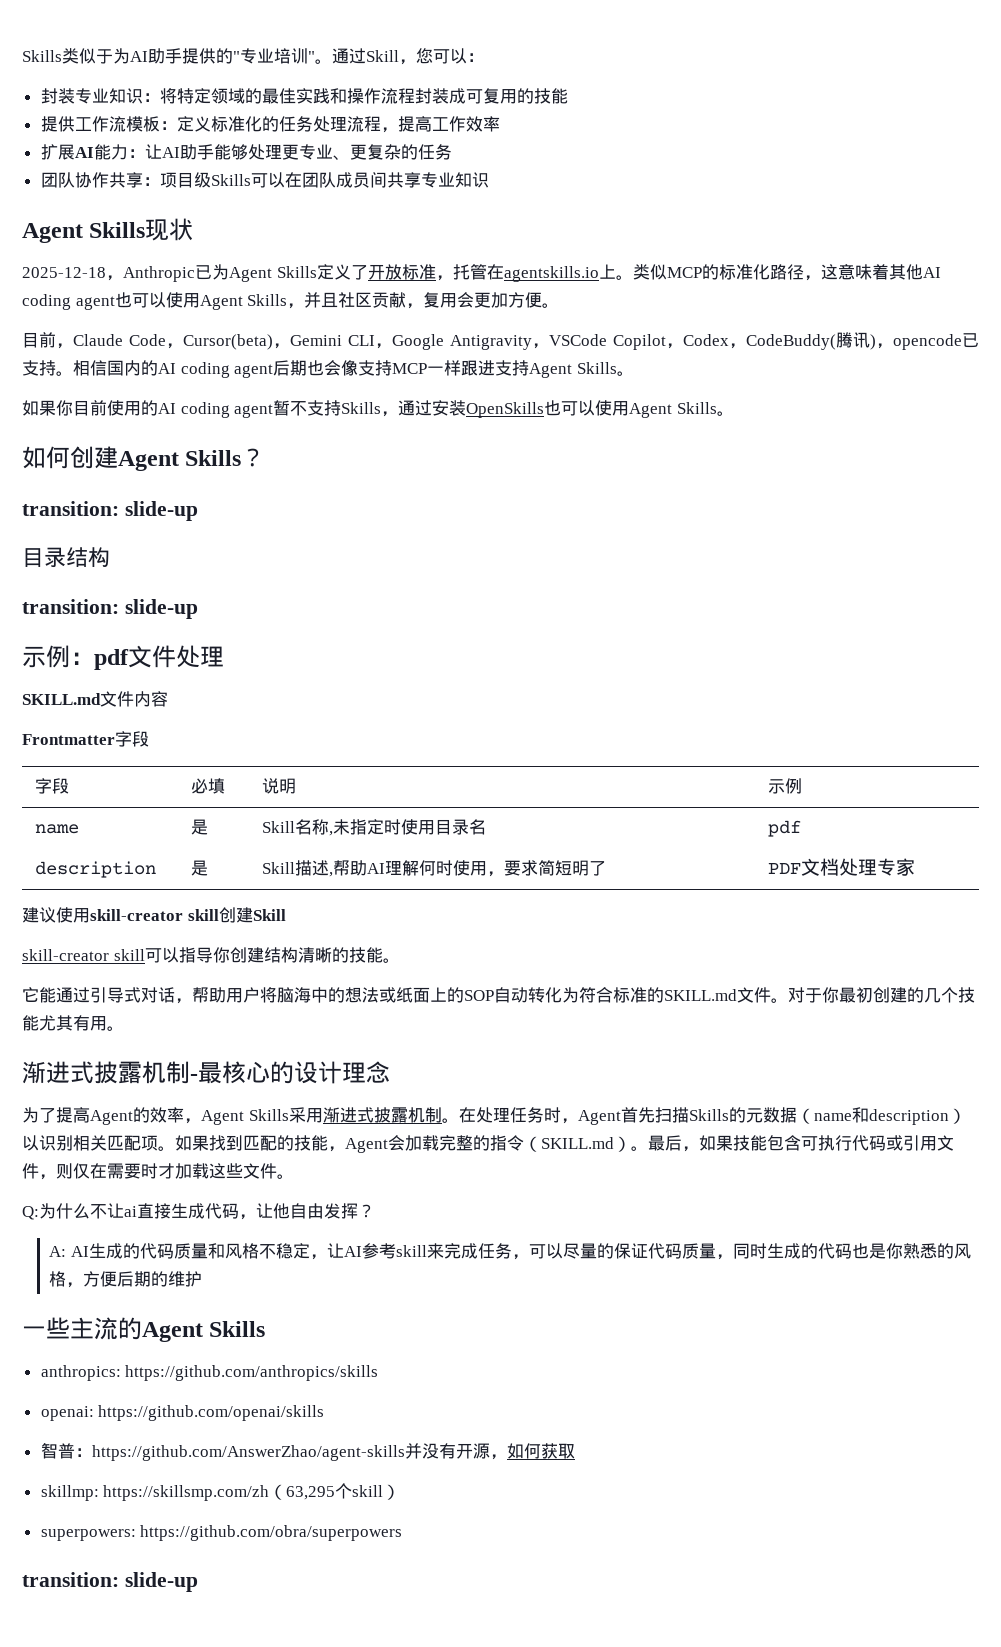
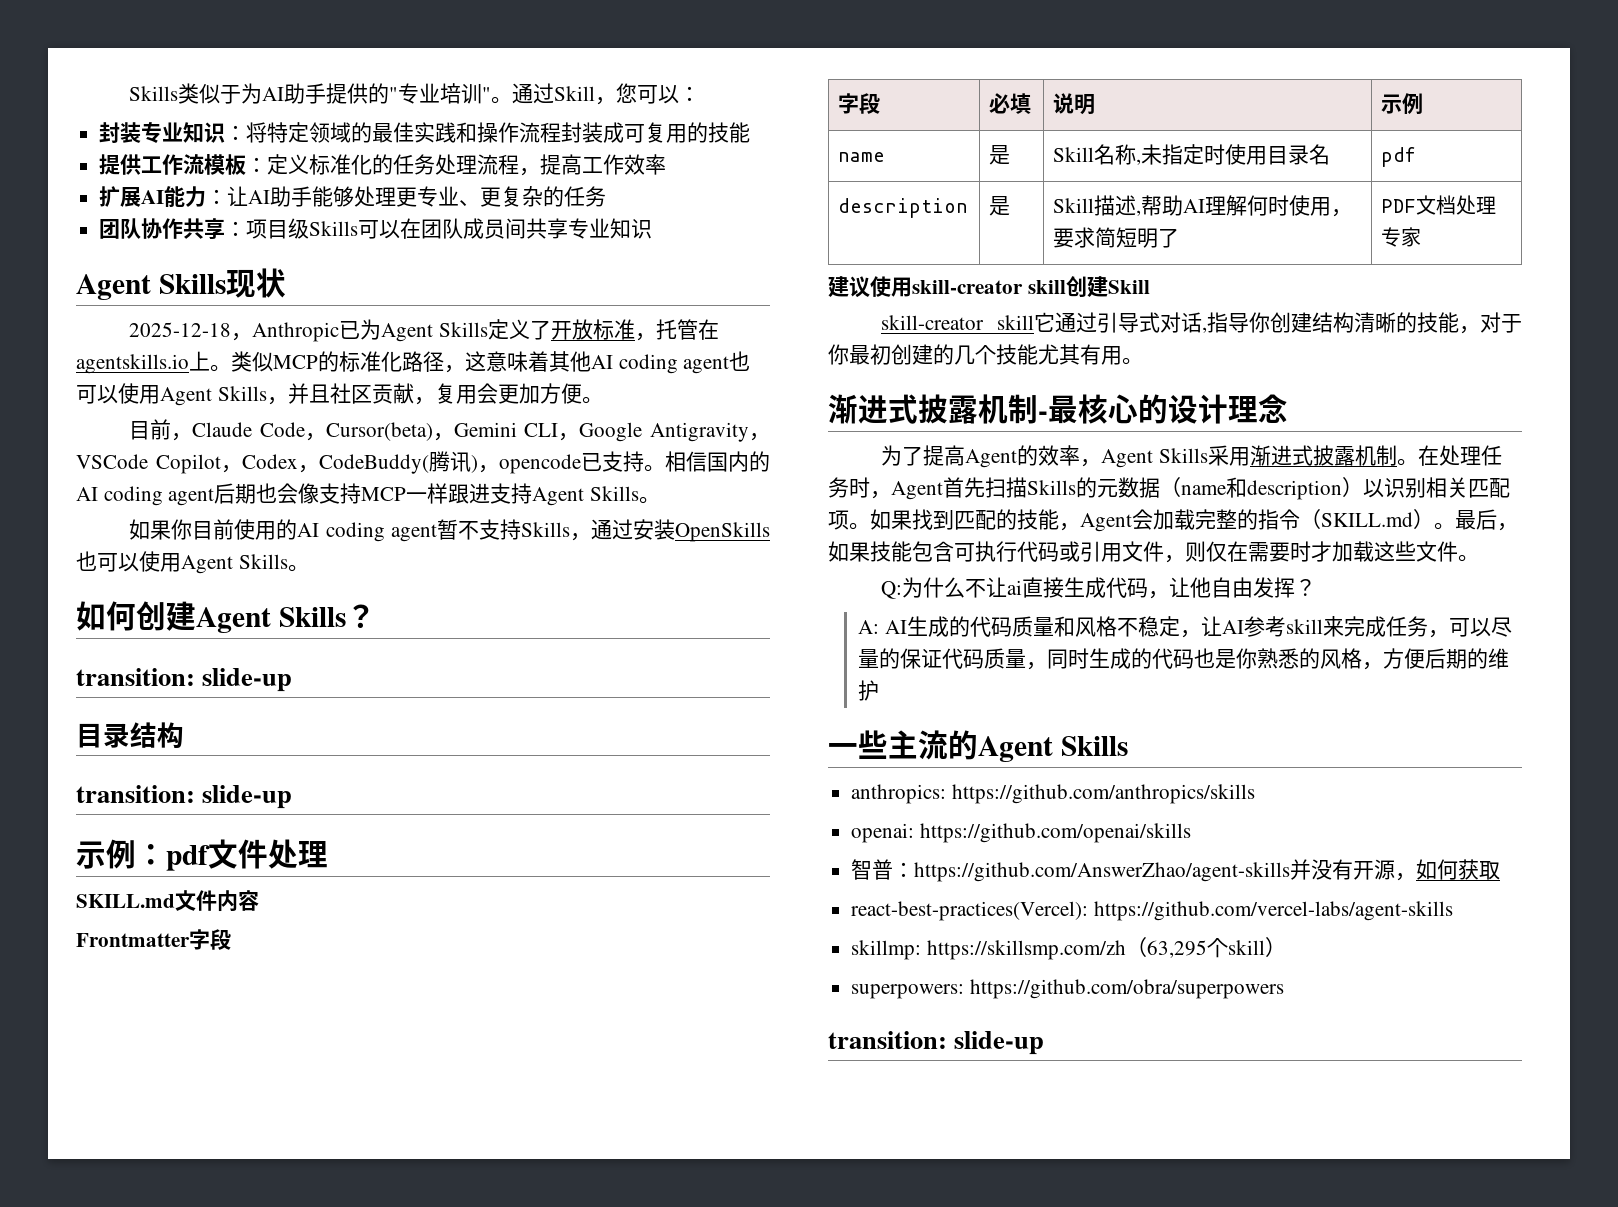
[144,947,179,963] 可以 -> [1034,312,1207,333] 它通过引导式对话,
[382,958,400,963] [22,987,788,1004] 。 // 它能通过引导式对话，帮助用户将脑海中的想法或纸面上的SOP自动转化为符合标准的SKILL.md文件。 -> [1459,326,1480,334] ，
(575, 1451) none -> [851,901,1453,921] // react-best-practices(Vercel): https://github.com/vercel-labs/agent-skills

